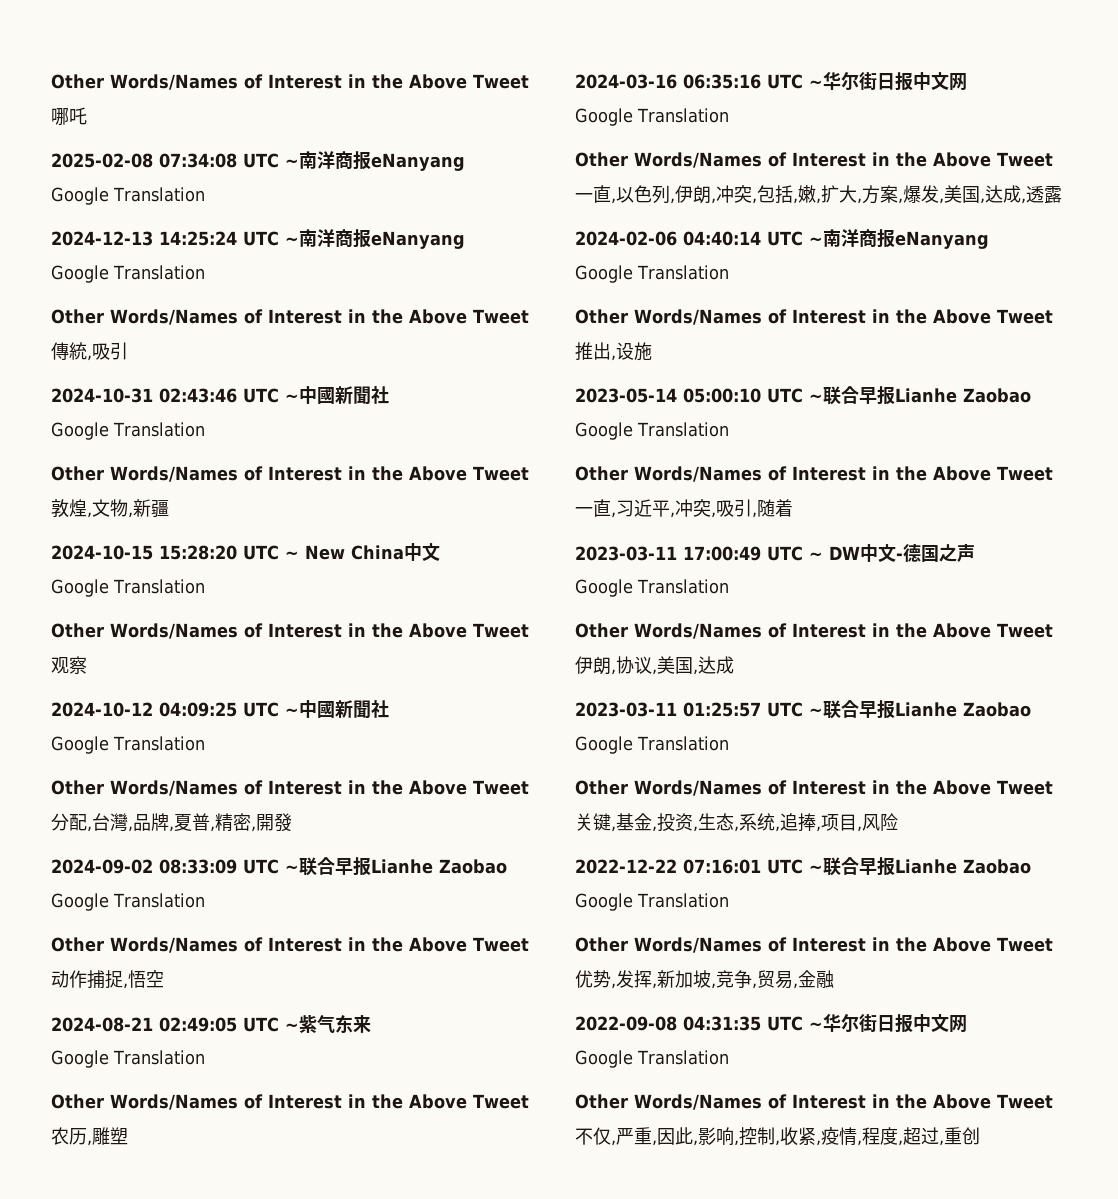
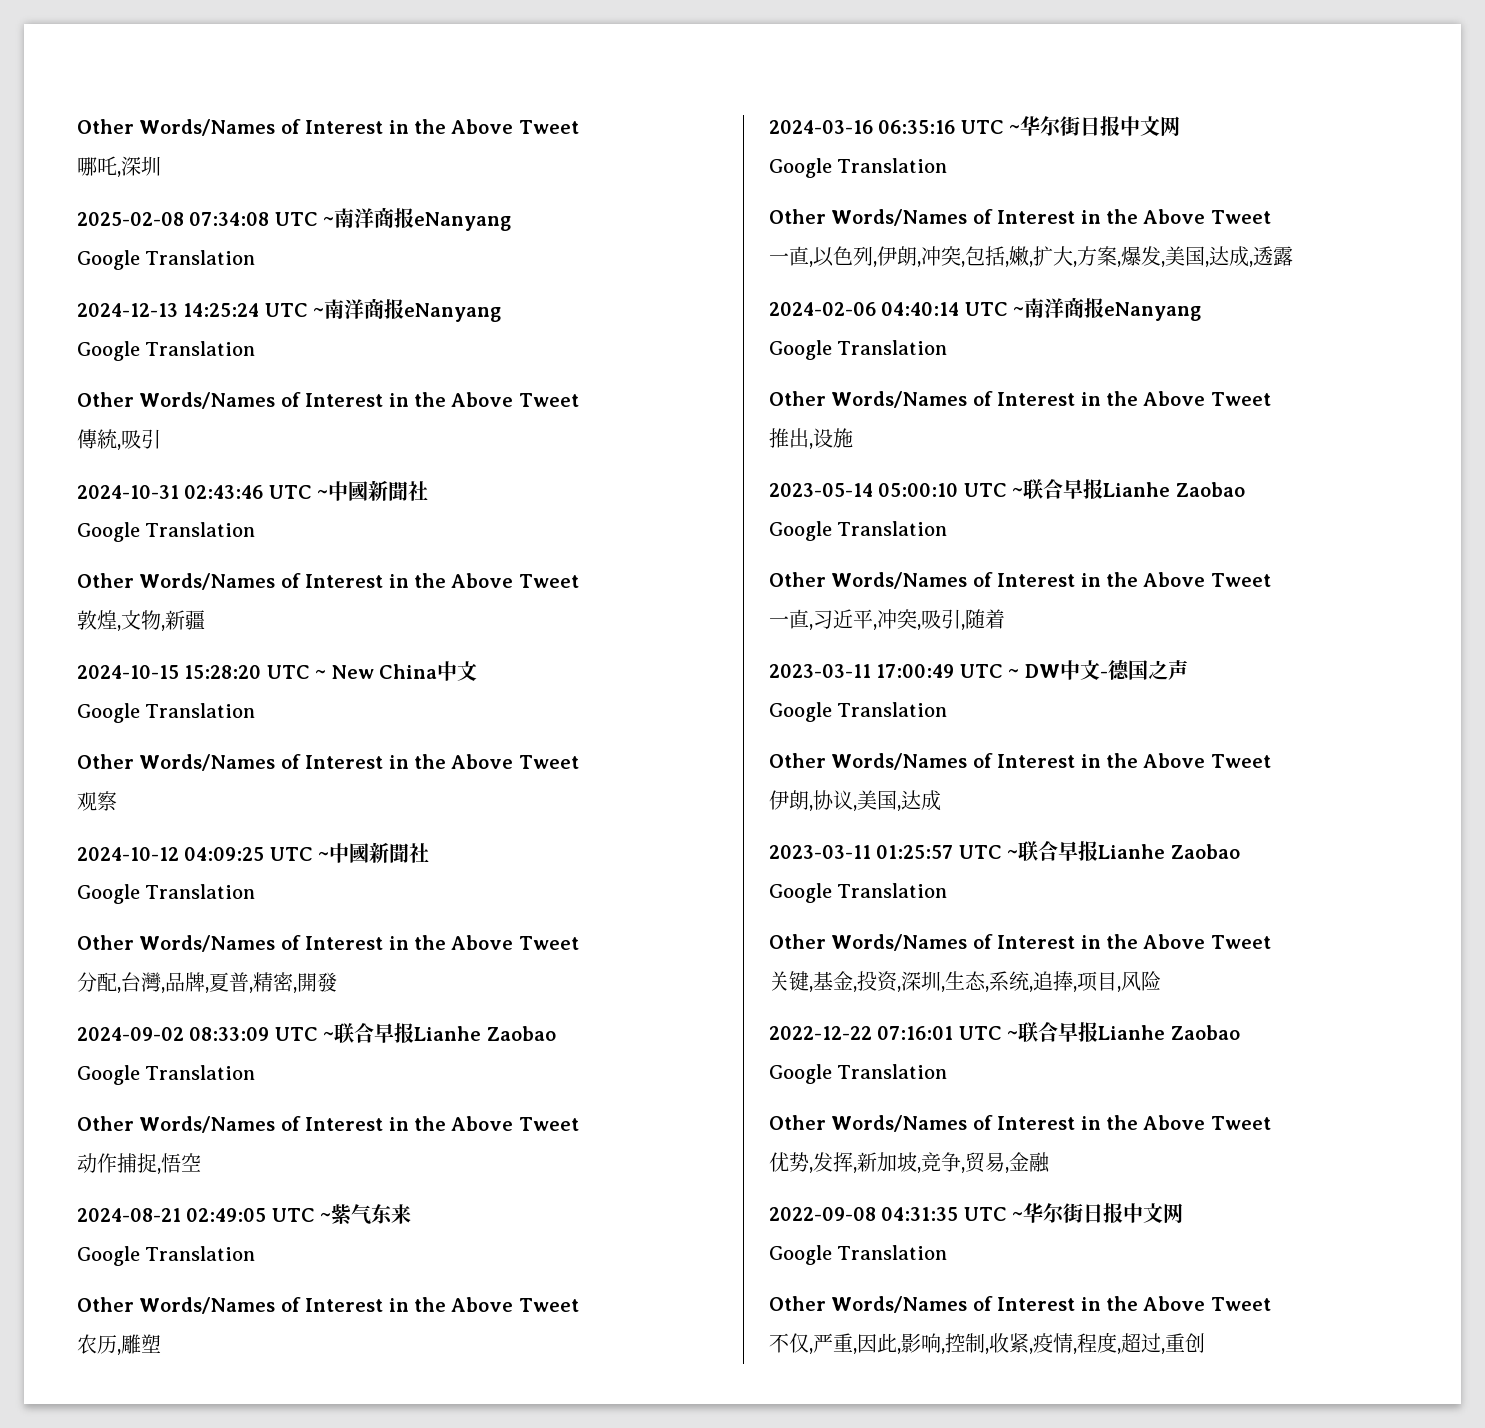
(87, 116) none -> [117,156,161,177] ,深圳
(698, 829) none -> [901,971,945,992] 深圳,

